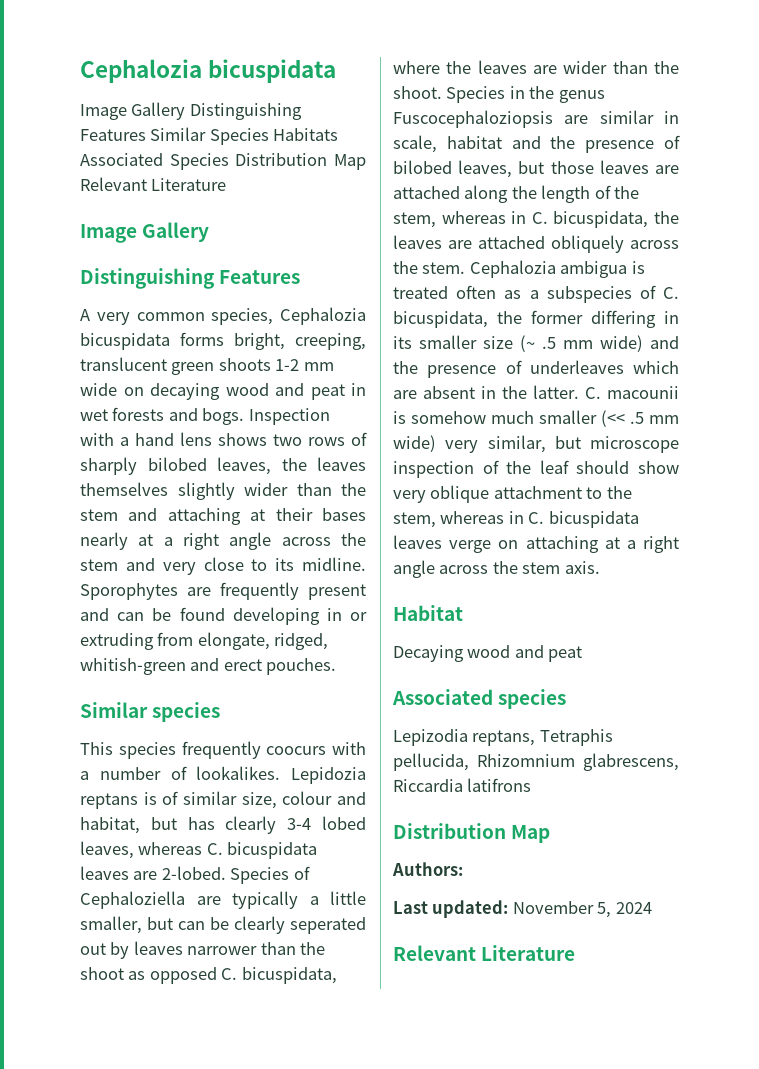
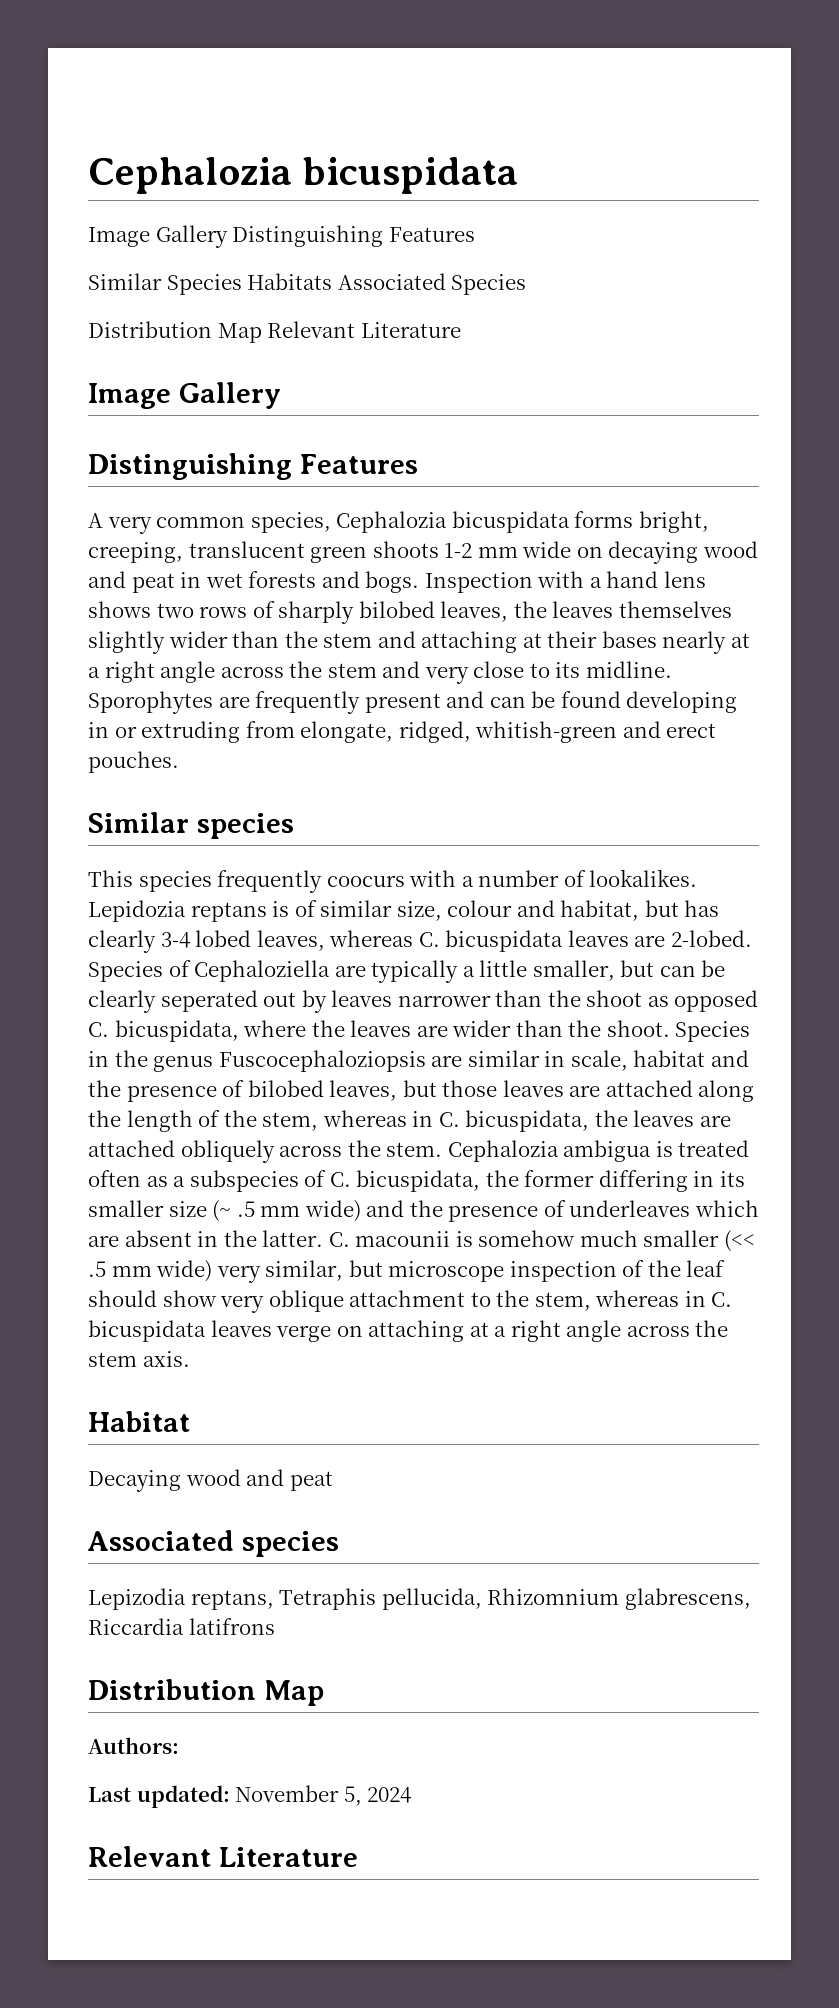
(146, 135) none -> (475, 234) //
(229, 161) none -> (527, 284) //

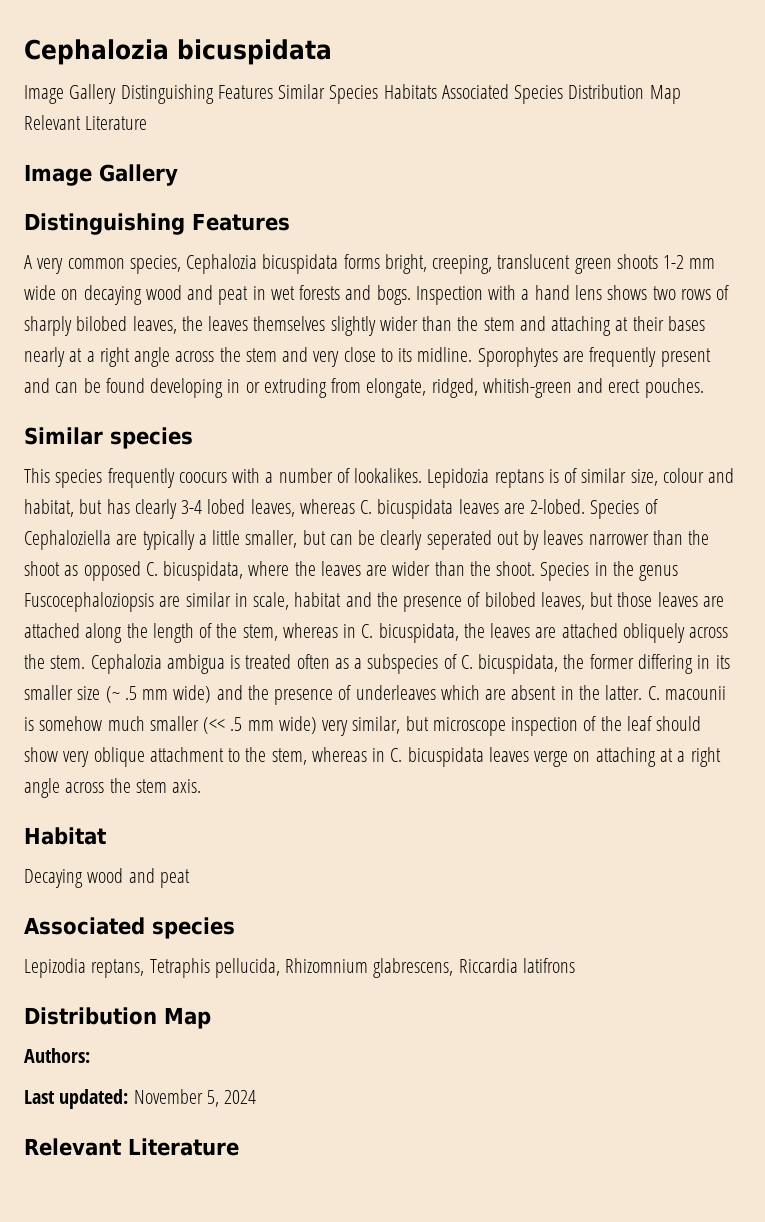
(475, 234) // -> (273, 92) none
(527, 284) // -> (564, 94) none

